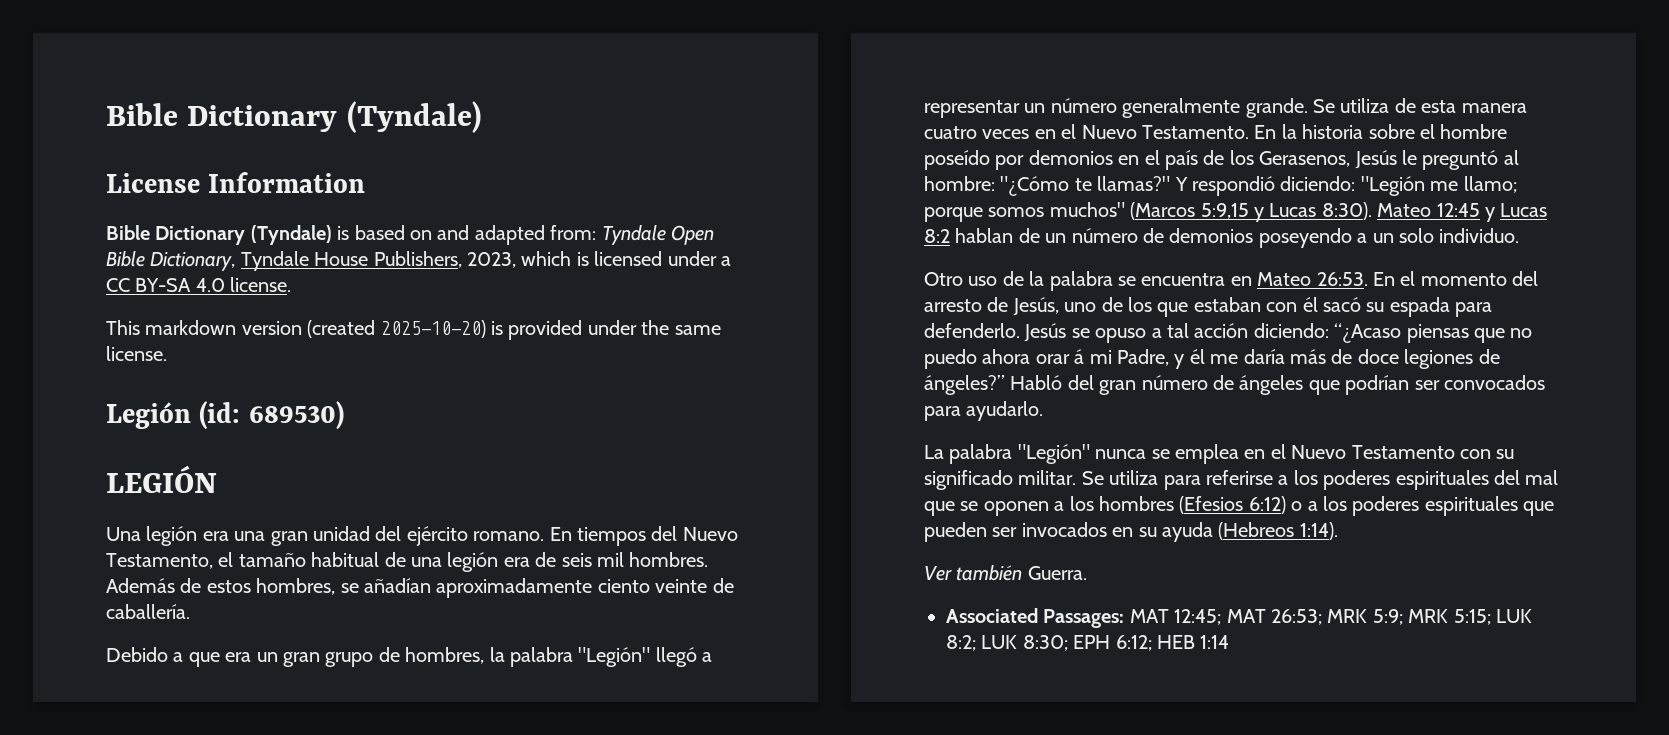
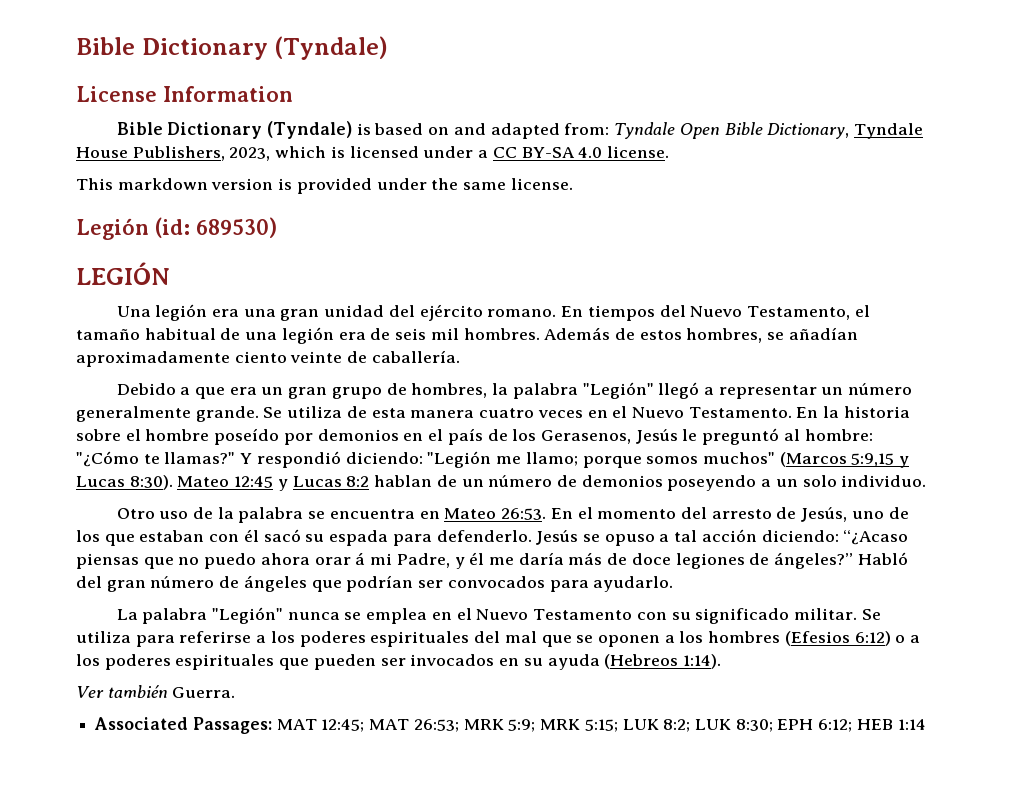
[307,320,486,338] (created 2025-10-20) -> (274, 184) none

